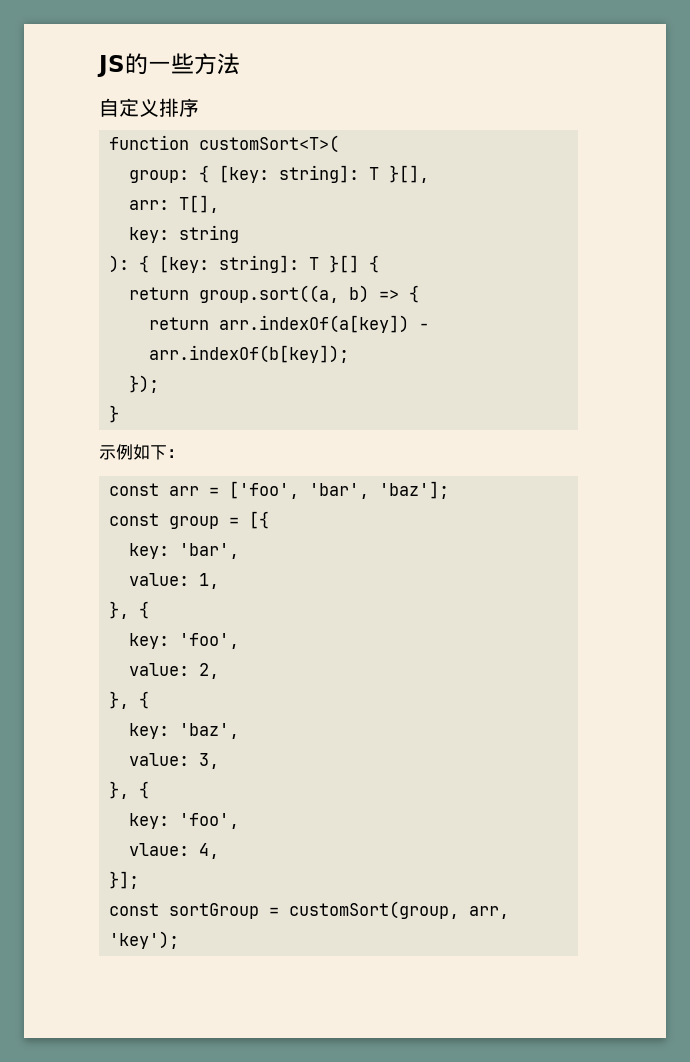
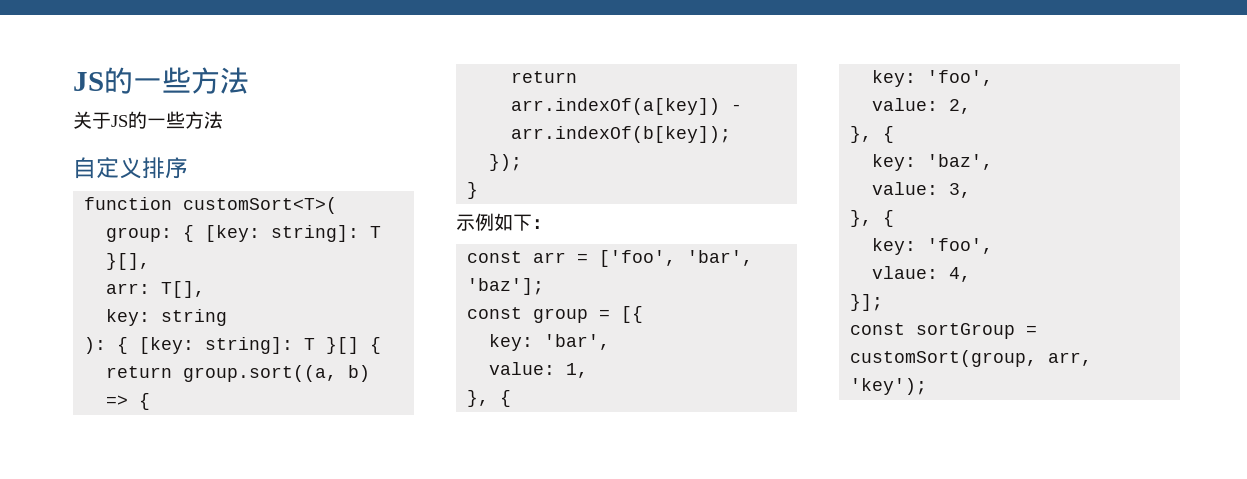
[97,53,240,77] JS的一些方法 -> [73,67,249,94] [73,111,223,129] JS的一些方法 // 关于JS的一些方法

